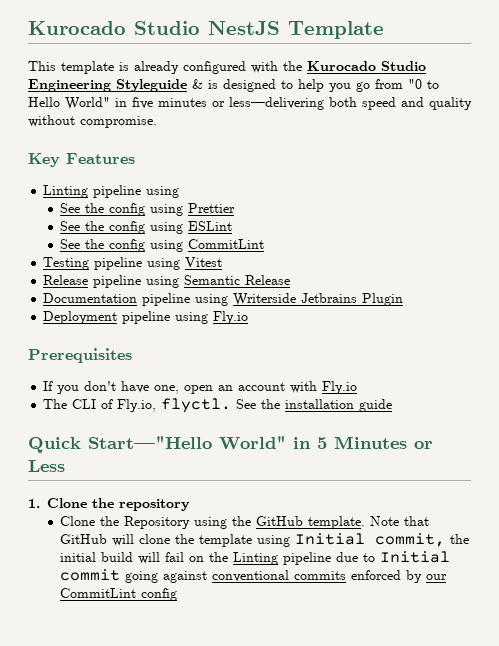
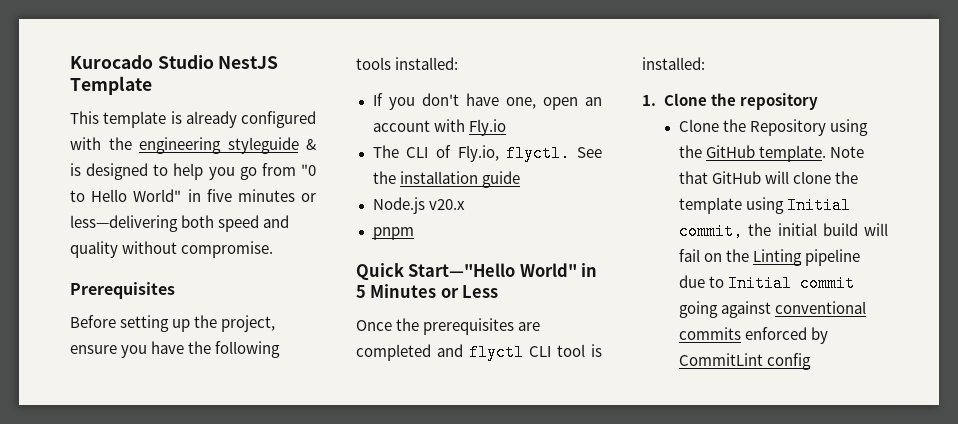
[307,61,426,71] [28,79,187,92] Kurocado Studio Engineering Styleguide -> [139,137,299,154] engineering styleguide
[28,153,135,167] [43,185,180,198] [60,203,236,216] [60,221,233,234] [60,239,265,252] [43,257,223,270] [43,275,291,288] [43,293,404,306] [43,311,249,324] [28,348,132,363] Key Features // Linting pipeline using // See the config using Prettier // See the config using ESLint // See the config using CommitLint // Testing pipeline using Vitest // Release pipeline using Semantic Release // Documentation pipeline using Writerside Jetbrains Plugin // Deployment pipeline using Fly.io // Prerequisites -> [70,282,175,299] [70,315,276,332] [70,341,281,358] [356,57,459,70] Prerequisites // Before setting up the project, ensure you have the following tools installed:
(393, 405) none -> [372,197,465,214] [372,227,414,240] // Node.js v20.x // pnpm
(65, 466) none -> [356,318,541,335] [356,344,602,361] [642,57,705,70] // Once the prerequisites are completed and flyctl CLI tool is installed:
[426,574,448,580] our -> (829, 335) none

